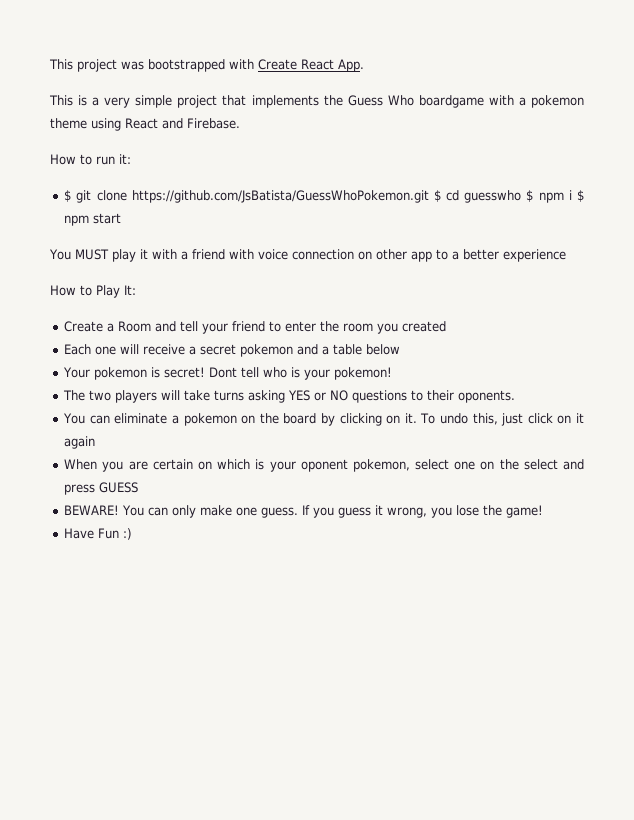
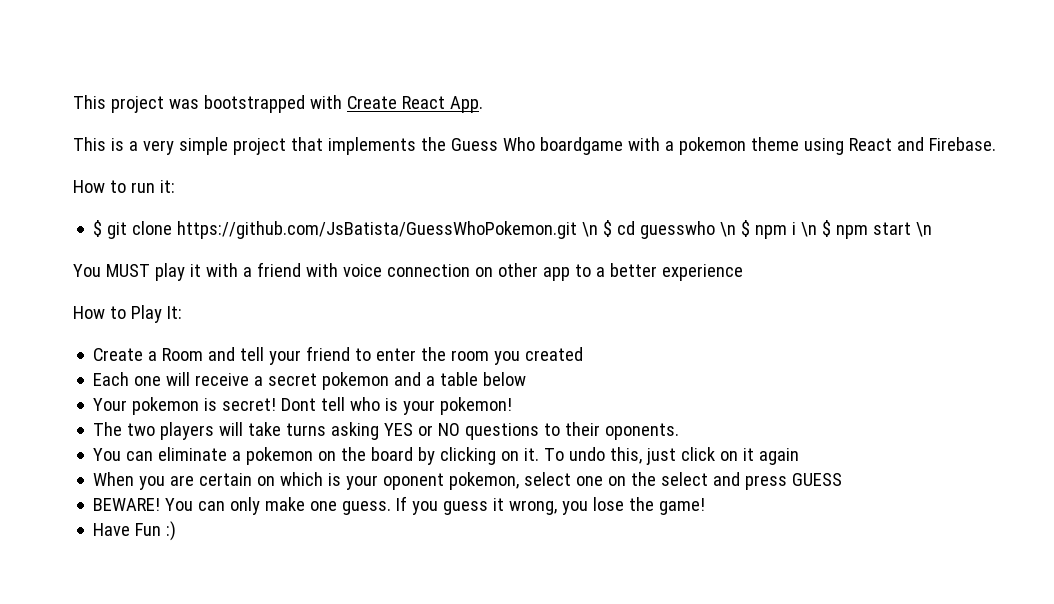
(429, 196) none -> [582,222,599,237] \n
(522, 196) none -> [720,222,737,237] \n
(572, 195) none -> [801,222,818,237] \n
(122, 218) none -> [916,222,933,237] \n

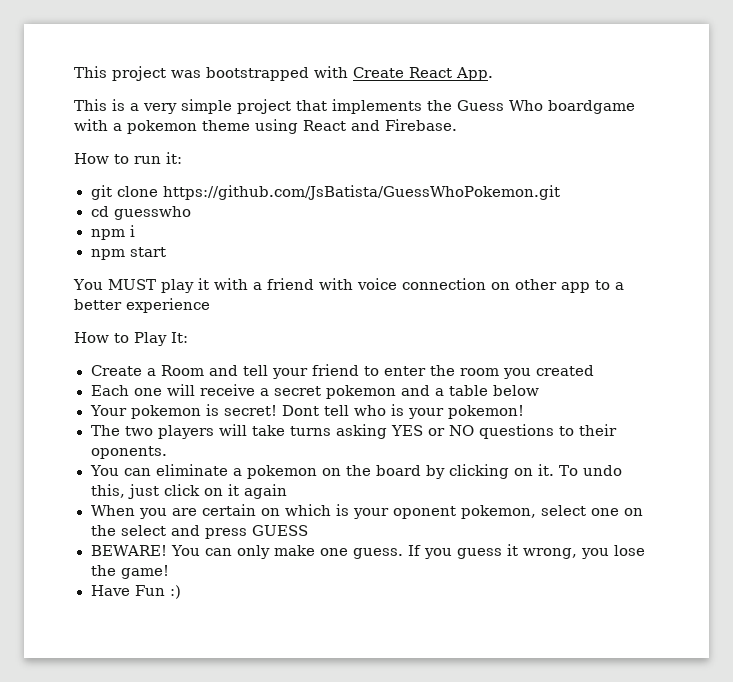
[93,220,103,237] $ -> (182, 158) none
[582,220,613,237] \n $ -> (560, 192) //
[720,220,751,237] \n $ -> (191, 213) //
[801,220,832,237] \n $ -> (135, 231) //
[916,222,933,237] \n -> (166, 252) none

